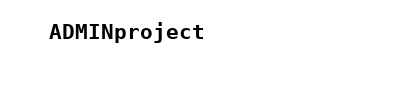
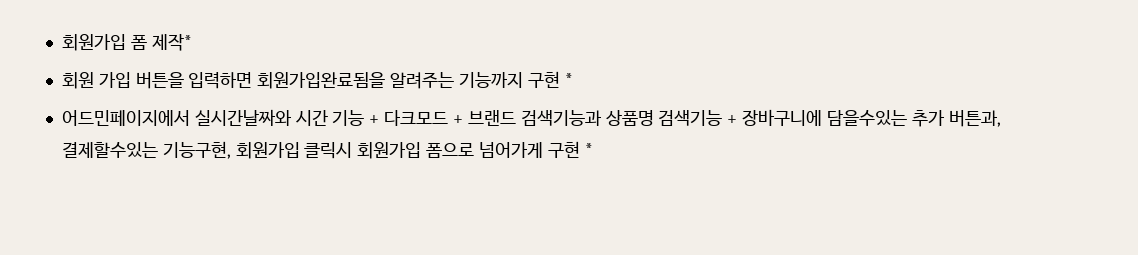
[49,22,205,43] ADMINproject -> [61,33,192,51] [61,71,573,89] [61,109,1001,127] [61,141,593,159] 회원가입 폼 제작* // 회원 가입 버튼을 입력하면 회원가입완료됨을 알려주는 기능까지 구현 * // 어드민페이지에서 실시간날짜와 시간 기능 + 다크모드 + 브랜드 검색기능과 상품명 검색기능 + 장바구니에 담을수있는 추가 버튼과, 결제할수있는 기능구현, 회원가입 클릭시 회원가입 폼으로 넘어가게 구현 *

